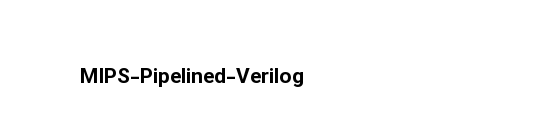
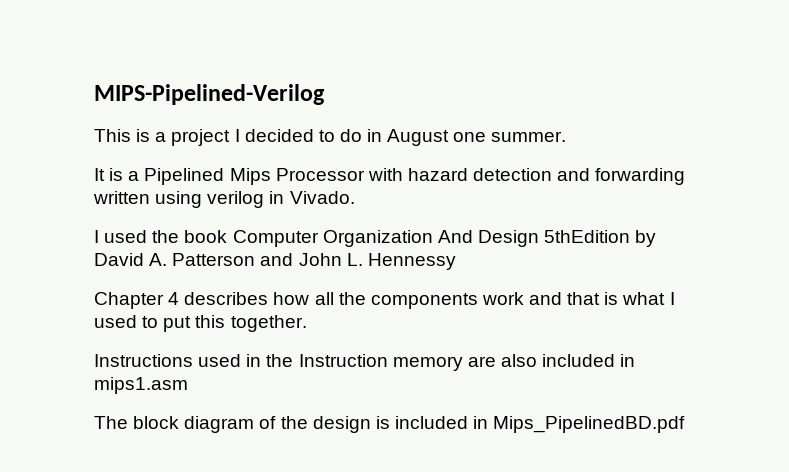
(304, 77) none -> [94,129,567,146] [94,168,686,185] [93,191,355,208] [94,230,657,247] [94,253,456,270] [94,292,675,309] [94,315,307,332] [94,354,636,371] [94,377,188,394] [94,416,686,433] // This is a project I decided to do in August one summer. // It is a Pipelined Mips Processor with hazard detection and forwarding written using verilog in Vivado. // I used the book Computer Organization And Design 5thEdition by David A. Patterson and John L. Hennessy // Chapter 4 describes how all the components work and that is what I used to put this together. // Instructions used in the Instruction memory are also included in mips1.asm // The block diagram of the design is included in Mips_PipelinedBD.pdf

